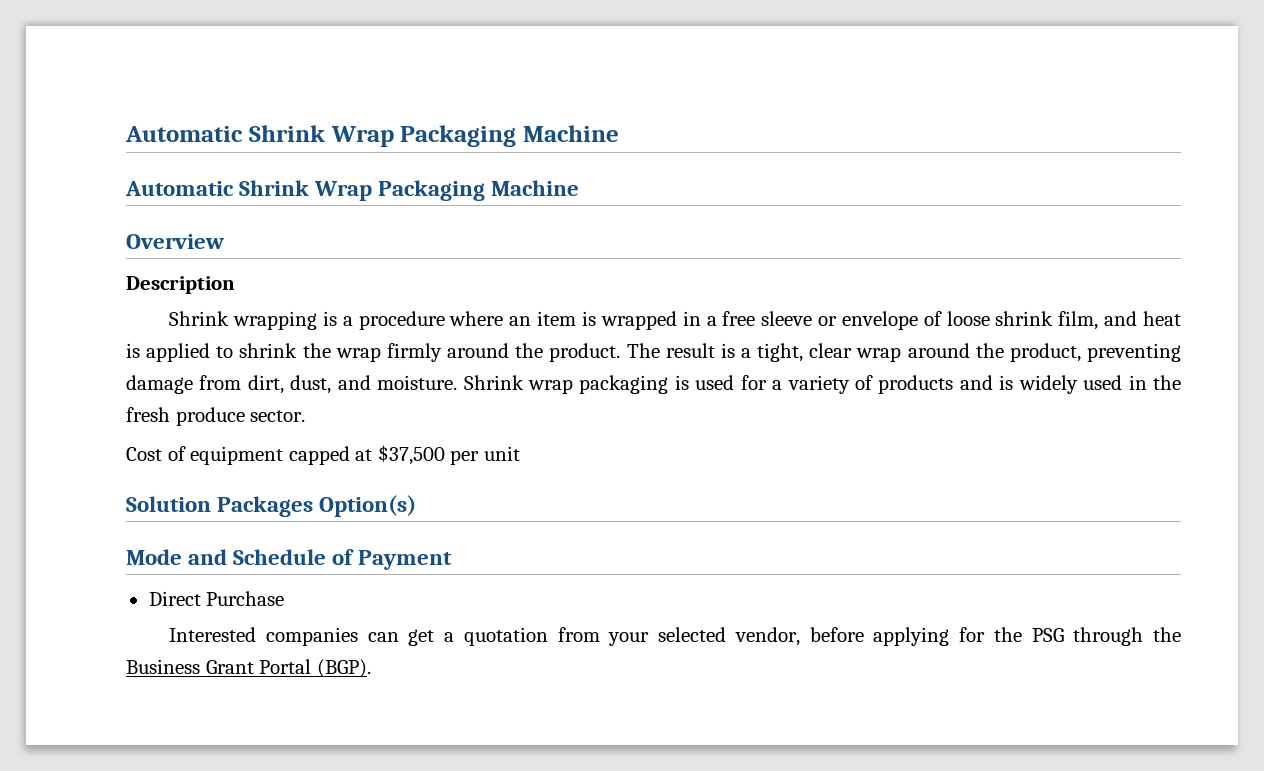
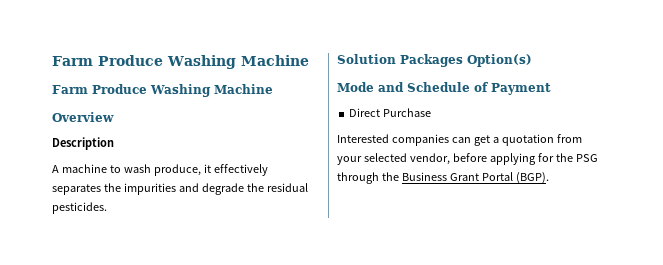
[125,125,619,147] [125,180,580,201] [126,234,224,249] [126,276,235,294] [169,311,1182,330] [126,343,1181,362] [126,375,1182,394] [126,407,306,426] [126,445,520,465] Automatic Shrink Wrap Packaging Machine // Automatic Shrink Wrap Packaging Machine // Overview // Description // Shrink wrapping is a procedure where an item is wrapped in a free sleeve or envelope of loose shrink film, and heat is applied to shrink the wrap firmly around the product. The result is a tight, clear wrap around the product, preventing damage from dirt, dust, and moisture. Shrink wrap packaging is used for a variety of products and is widely used in the fresh produce sector. // Cost of equipment capped at $37,500 per unit -> [52,55,309,69] [52,84,273,97] [52,112,114,122] [52,137,114,150] [52,164,268,176] [52,183,308,195] [52,202,107,214] Farm Produce Washing Machine // Farm Produce Washing Machine // Overview // Description // A machine to wash produce, it effectively separates the impurities and degrade the residual pesticides.

